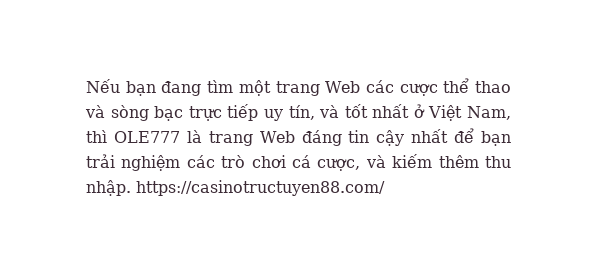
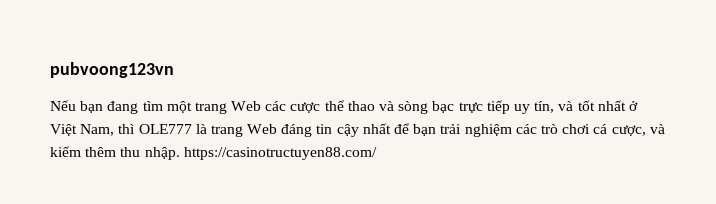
(86, 86) none -> [50,62,174,78] pubvoong123vn //

